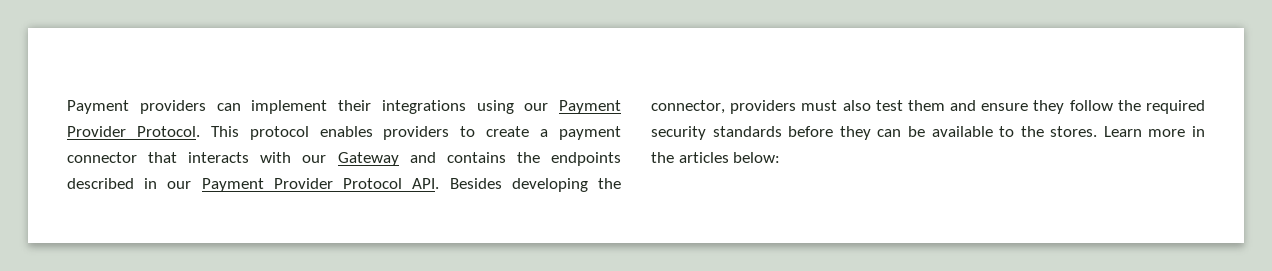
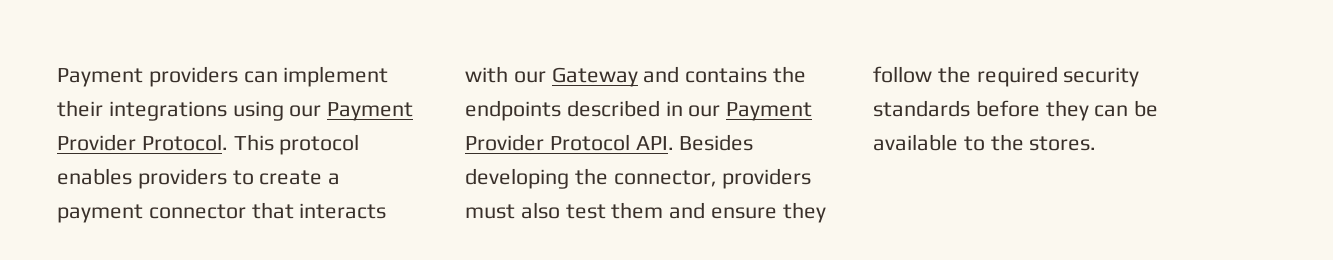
[1103,126,1205,137] [651,152,781,163] Learn more in the articles below: -> (1097, 143) none

